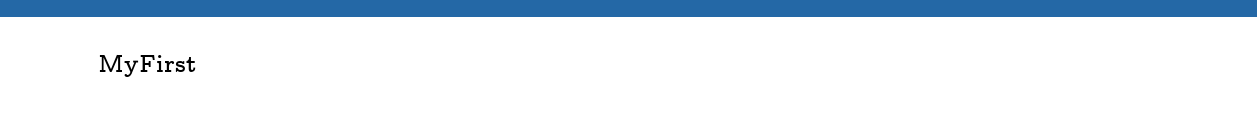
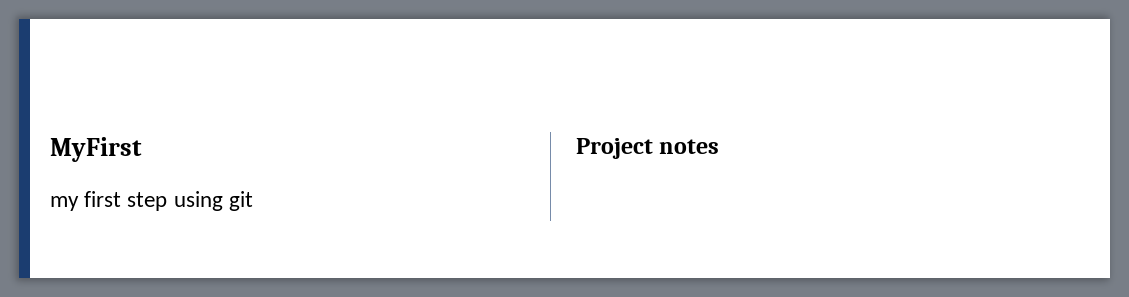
(197, 65) none -> [50,191,253,211] [576,138,720,159] // my first step using git // Project notes

